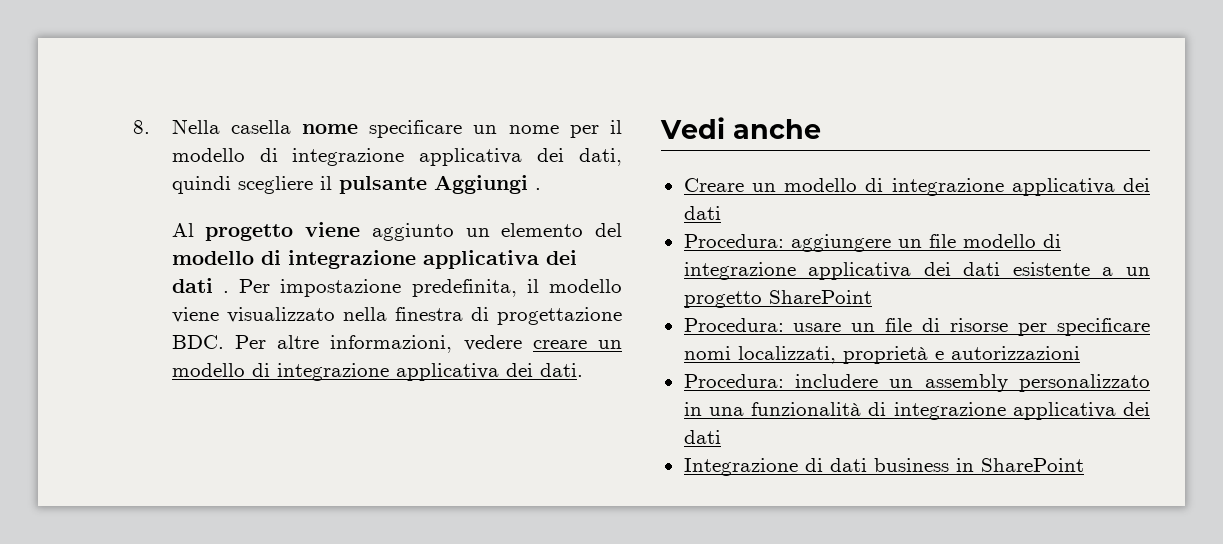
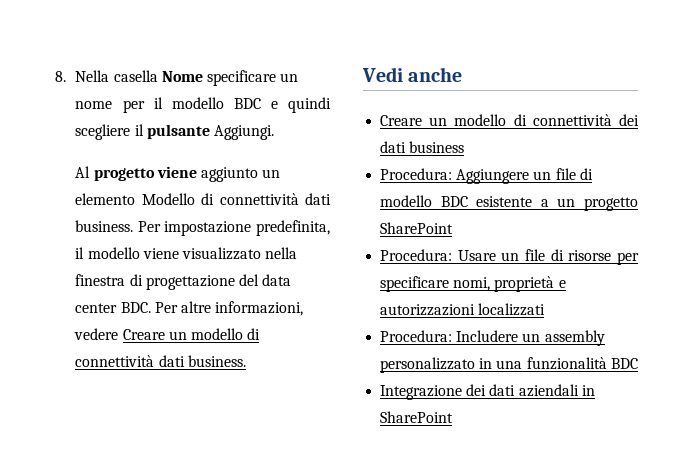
[302,124,359,134] nome -> [161,71,203,82] Nome
[259,148,622,166] di integrazione applicativa dei dati, -> [233,98,278,109] BDC e
[433,175,541,194] Aggiungi . -> [214,125,275,140] Aggiungi.
[595,223,622,237] [171,250,577,269] [171,278,229,293] del modello di integrazione applicativa dei dati . -> [141,193,331,205] [75,220,134,232] Modello di connettività dati business.
(622, 316) none -> [239,274,292,286] [75,303,118,313] del data center
[532,340,622,349] [171,363,583,381] creare un modello di integrazione applicativa dei dati. -> [122,328,261,340] [75,355,246,367] Creare un modello di connettività dati business.
[891,178,1150,196] [683,206,721,220] [683,234,1061,252] [683,262,1001,280] integrazione applicativa dei dati // Procedura: aggiungere un file modello di integrazione applicativa dei dati -> [532,114,639,126] [380,141,465,153] [380,168,593,184] [380,195,468,207] connettività dei dati business // Procedura: Aggiungere un file di modello BDC
[793,323,842,332] usare -> [457,250,496,261] Usare
[683,346,836,364] nomi localizzati, -> [453,277,491,291] nomi,
[683,374,878,388] // Procedura: includere -> [478,303,546,316] [380,330,519,342] localizzati // Procedura: Includere
[868,402,1150,420] [683,430,721,444] [683,458,949,476] di integrazione applicativa dei dati // Integrazione di dati business -> [610,358,638,369] [380,384,579,400] BDC // Integrazione dei dati aziendali

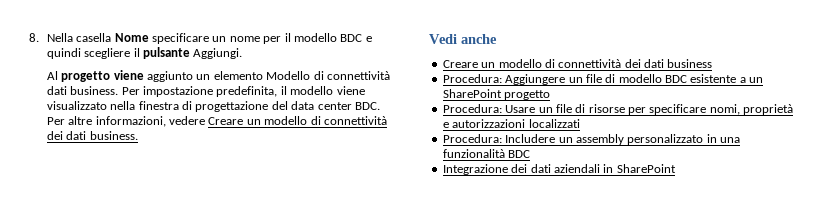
(155, 361) none -> [46,131,63,140] dei
[584,197,638,211] [380,222,454,234] progetto SharePoint -> [442,89,551,100] SharePoint progetto

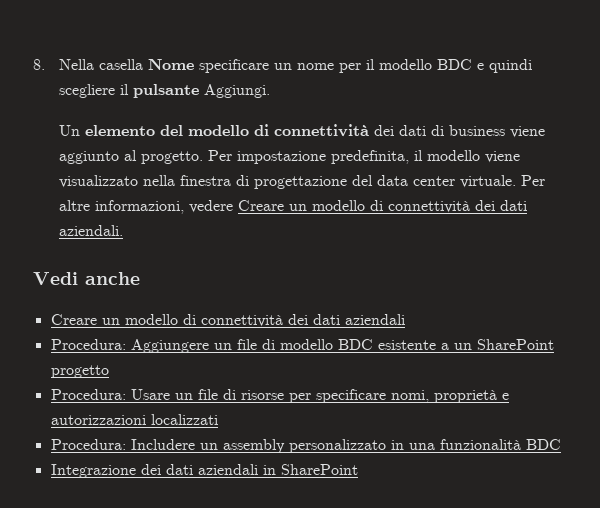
[46,70,390,82] [46,86,119,95] Al progetto viene aggiunto un elemento Modello di connettività dati business. -> [59,124,546,138] [59,150,204,164] Un elemento del modello di connettività dei dati di business viene aggiunto al progetto.
[354,102,380,110] BDC. -> [460,175,517,188] virtuale.
[89,131,138,140] business. -> [59,225,124,236] aziendali.
[667,59,713,68] business -> [344,314,405,325] aziendali

